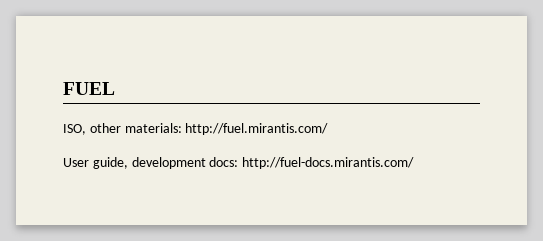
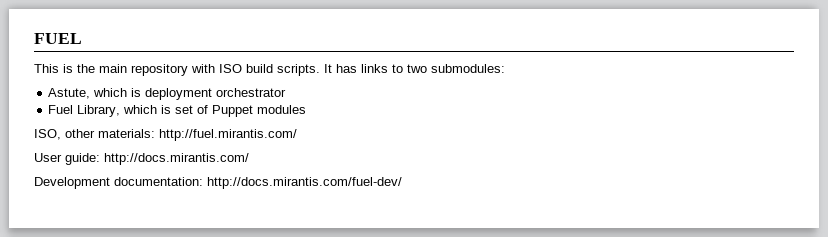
(115, 88) none -> [34,64,505,76] [48,88,287,100] [48,105,307,117] // This is the main repository with ISO build scripts. It has links to two submodules: // Astute, which is deployment orchestrator // Fuel Library, which is set of Puppet modules
[92,157,415,169] guide, development docs: http://fuel-docs.mirantis.com/ -> [65,153,249,165] [34,177,402,189] guide: http://docs.mirantis.com/ // Development documentation: http://docs.mirantis.com/fuel-dev/

